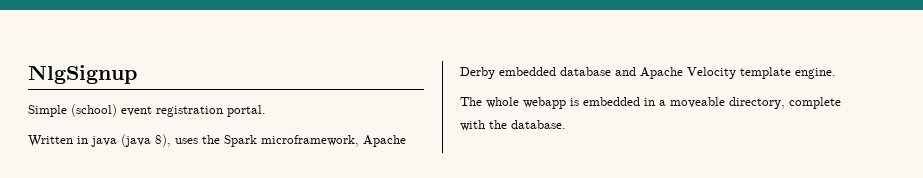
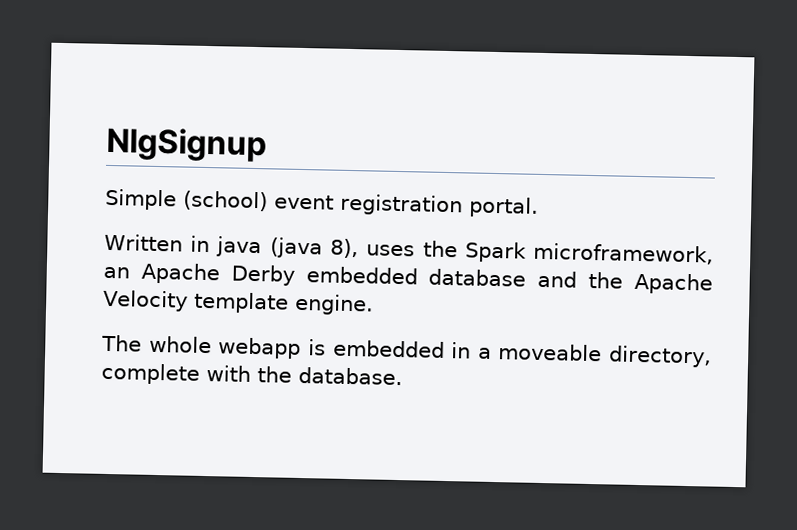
(359, 141) none -> [103,266,130,279] an
(636, 71) none -> [588,271,624,289] the

